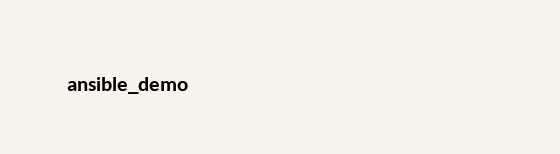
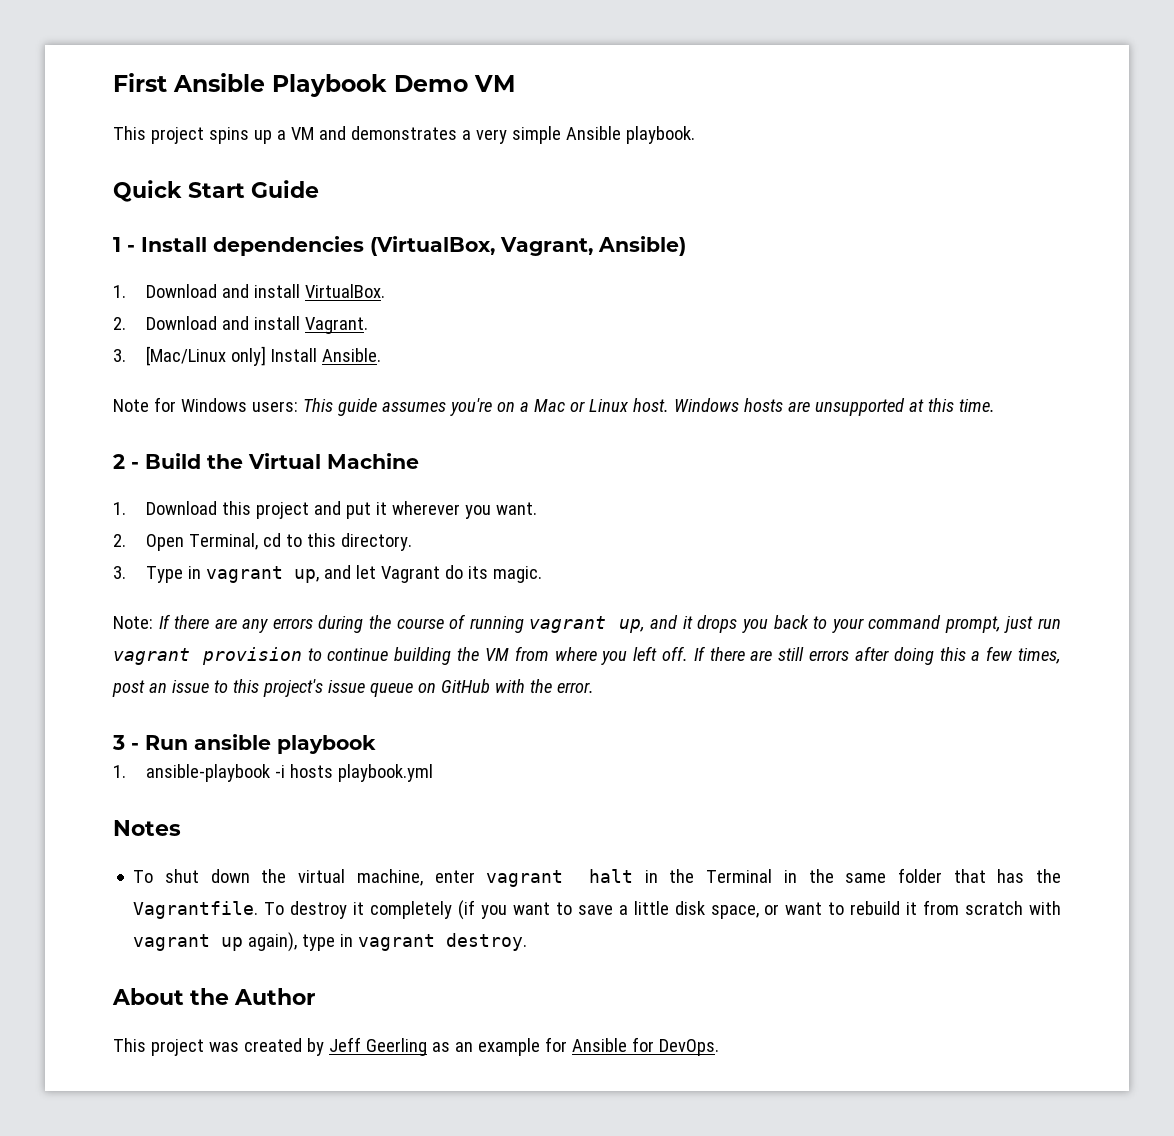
[67,77,188,94] ansible_demo -> [113,73,515,97] [113,126,695,144] [113,180,319,202] [113,236,686,256] [113,284,385,298] [113,316,368,334] [113,346,381,366] [113,397,995,416] [113,453,419,469] [113,501,537,519] [113,533,412,551] [113,565,542,583] [113,614,1062,633] [113,646,1061,665] [112,679,594,697] [112,734,376,754] [113,764,433,782] [113,820,181,836] [133,868,1062,887] [133,900,1062,920] [133,932,528,952] [112,988,315,1005] [113,1037,719,1056] First Ansible Playbook Demo VM // This project spins up a VM and demonstrates a very simple Ansible playbook. // Quick Start Guide // 1 - Install dependencies (VirtualBox, Vagrant, Ansible) // 1. Download and install VirtualBox. // 2. Download and install Vagrant. // 3. [Mac/Linux only] Install Ansible. // Note for Windows users: This guide assumes you're on a Mac or Linux host. Windows hosts are unsupported at this time. // 2 - Build the Virtual Machine // 1. Download this project and put it wherever you want. // 2. Open Terminal, cd to this directory. // 3. Type in vagrant up, and let Vagrant do its magic. // Note: If there are any errors during the course of running vagrant up, and it drops you back to your command prompt, just run vagrant provision to continue building the VM from where you left off. If there are still errors after doing this a few times, post an issue to this project's issue queue on GitHub with the error. // 3 - Run ansible playbook // 1. ansible-playbook -i hosts playbook.yml // Notes // To shut down the virtual machine, enter vagrant halt in the Terminal in the same folder that has the Vagrantfile. To destroy it completely (if you want to save a little disk space, or want to rebuild it from scratch with vagrant up again), type in vagrant destroy. // About the Author // This project was created by Jeff Geerling as an example for Ansible for DevOps.

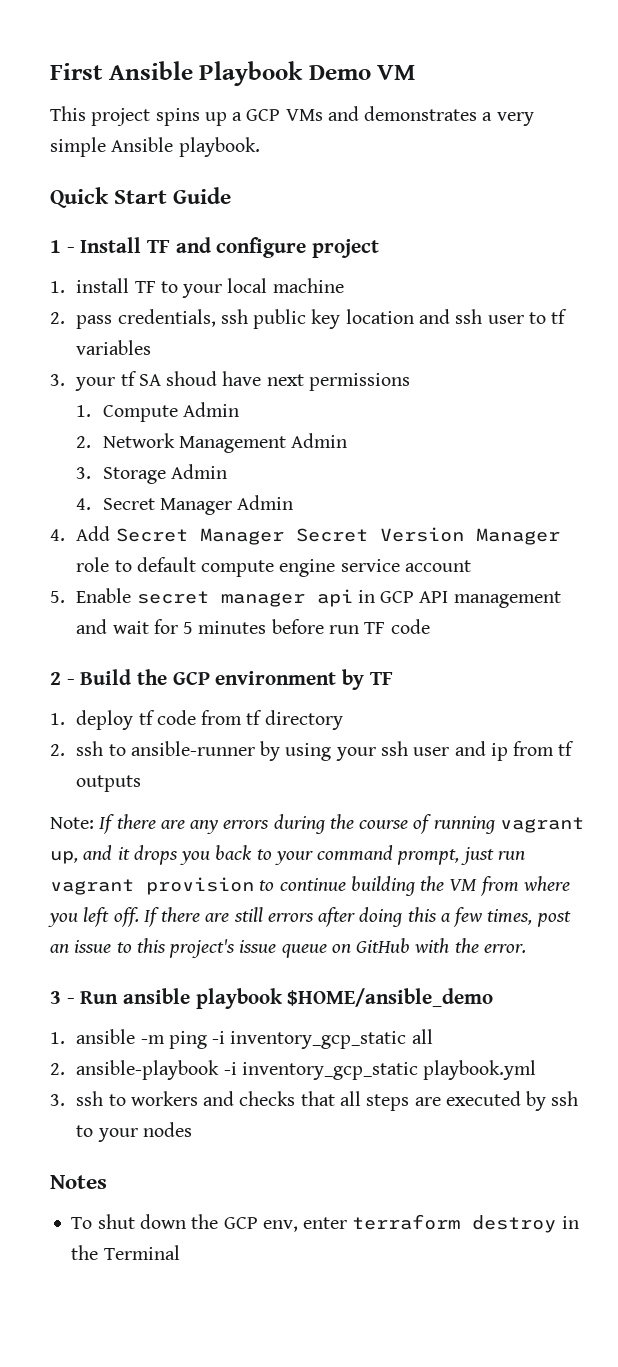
[290,127,314,140] VM -> [246,109,323,121] GCP VMs
[213,236,686,256] [113,284,385,298] [113,316,368,334] [113,346,381,366] [113,397,995,416] [113,453,419,469] [113,501,537,519] [113,533,412,551] [113,565,542,583] dependencies (VirtualBox, Vagrant, Ansible) // 1. Download and install VirtualBox. // 2. Download and install Vagrant. // 3. [Mac/Linux only] Install Ansible. // Note for Windows users: This guide assumes you're on a Mac or Linux host. Windows hosts are unsupported at this time. // 2 - Build the Virtual Machine // 1. Download this project and put it wherever you want. // 2. Open Terminal, cd to this directory. // 3. Type in vagrant up, and let Vagrant do its magic. -> [147,237,380,258] [50,278,344,298] [50,309,568,329] [76,340,152,355] [50,371,410,391] [76,402,240,422] [76,433,348,453] [76,464,228,484] [76,495,294,515] [50,526,560,545] [76,557,471,577] [50,588,561,608] [76,619,430,634] [50,669,393,690] [50,710,343,730] [50,741,575,761] [76,775,142,792] TF and configure project // 1. install TF to your local machine // 2. pass credentials, ssh public key location and ssh user to tf variables // 3. your tf SA shoud have next permissions // 1. Compute Admin // 2. Network Management Admin // 3. Storage Admin // 4. Secret Manager Admin // 4. Add Secret Manager Secret Version Manager role to default compute engine service account // 5. Enable secret manager api in GCP API management and wait for 5 minutes before run TF code // 2 - Build the GCP environment by TF // 1. deploy tf code from tf directory // 2. ssh to ansible-runner by using your ssh user and ip from tf outputs
[113,765,126,778] // 1. -> [287,988,494,1007] [50,1029,433,1049] [50,1063,65,1075] $HOME/ansible_demo // 1. ansible -m ping -i inventory_gcp_static all // 2.
[289,764,333,778] hosts -> [241,1062,418,1080] inventory_gcp_static
(433, 773) none -> [50,1091,579,1111] [76,1122,192,1142] // 3. ssh to workers and checks that all steps are executed by ssh to your nodes
[298,868,1062,887] [133,900,1062,920] [133,932,528,952] [112,988,315,1005] [113,1037,719,1056] virtual machine, enter vagrant halt in the Terminal in the same folder that has the Vagrantfile. To destroy it completely (if you want to save a little disk space, or want to rebuild it from scratch with vagrant up again), type in vagrant destroy. // About the Author // This project was created by Jeff Geerling as an example for Ansible for DevOps. -> [223,1214,579,1233] [71,1245,180,1260] GCP env, enter terraform destroy in the Terminal

